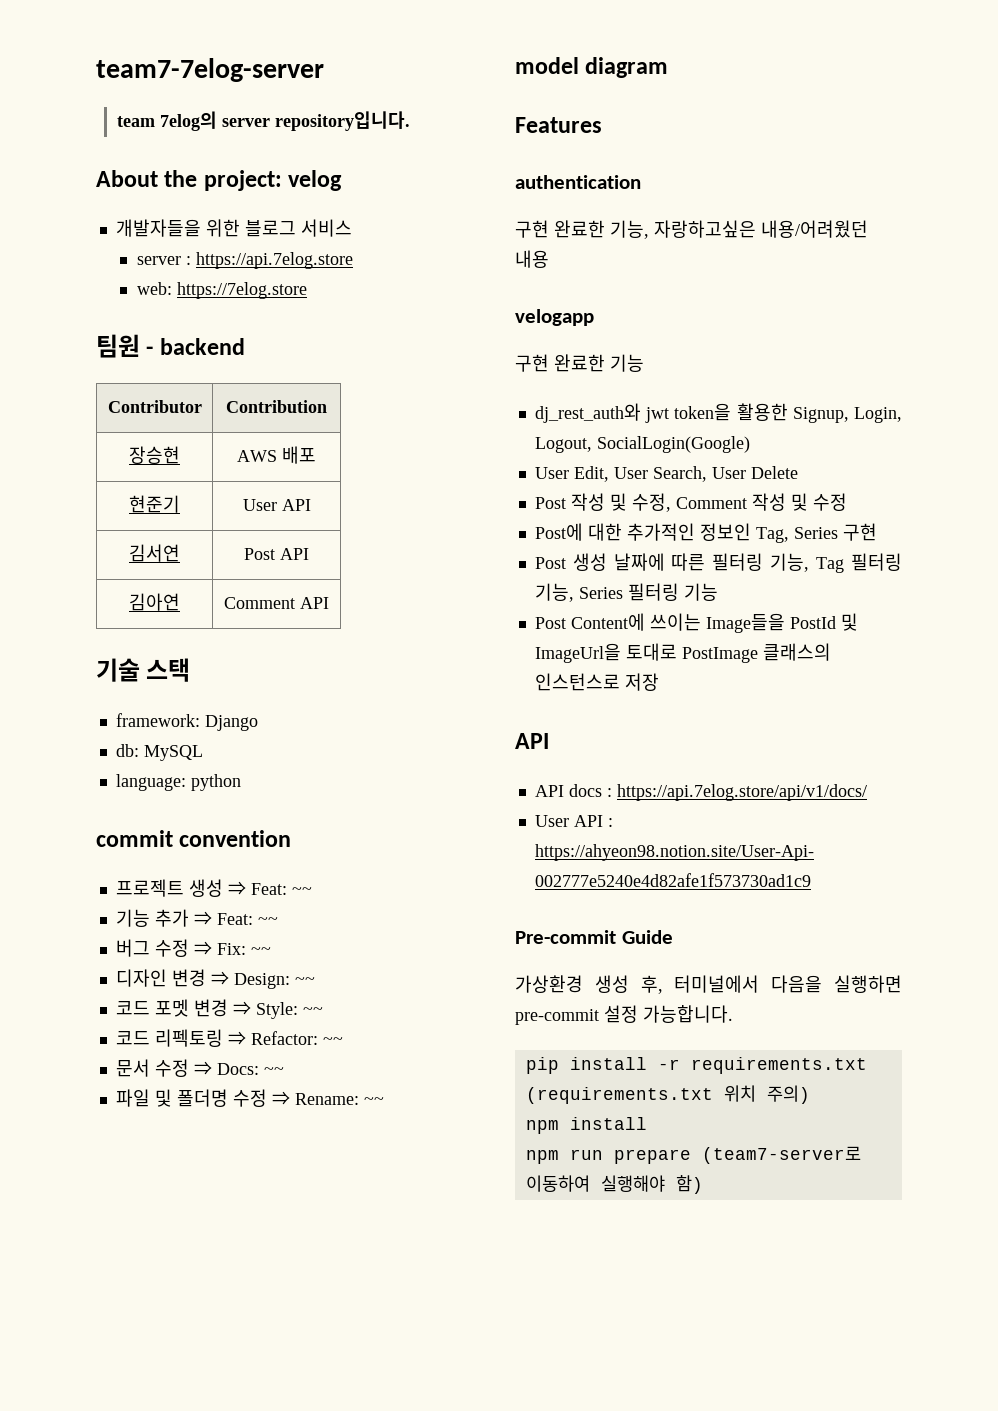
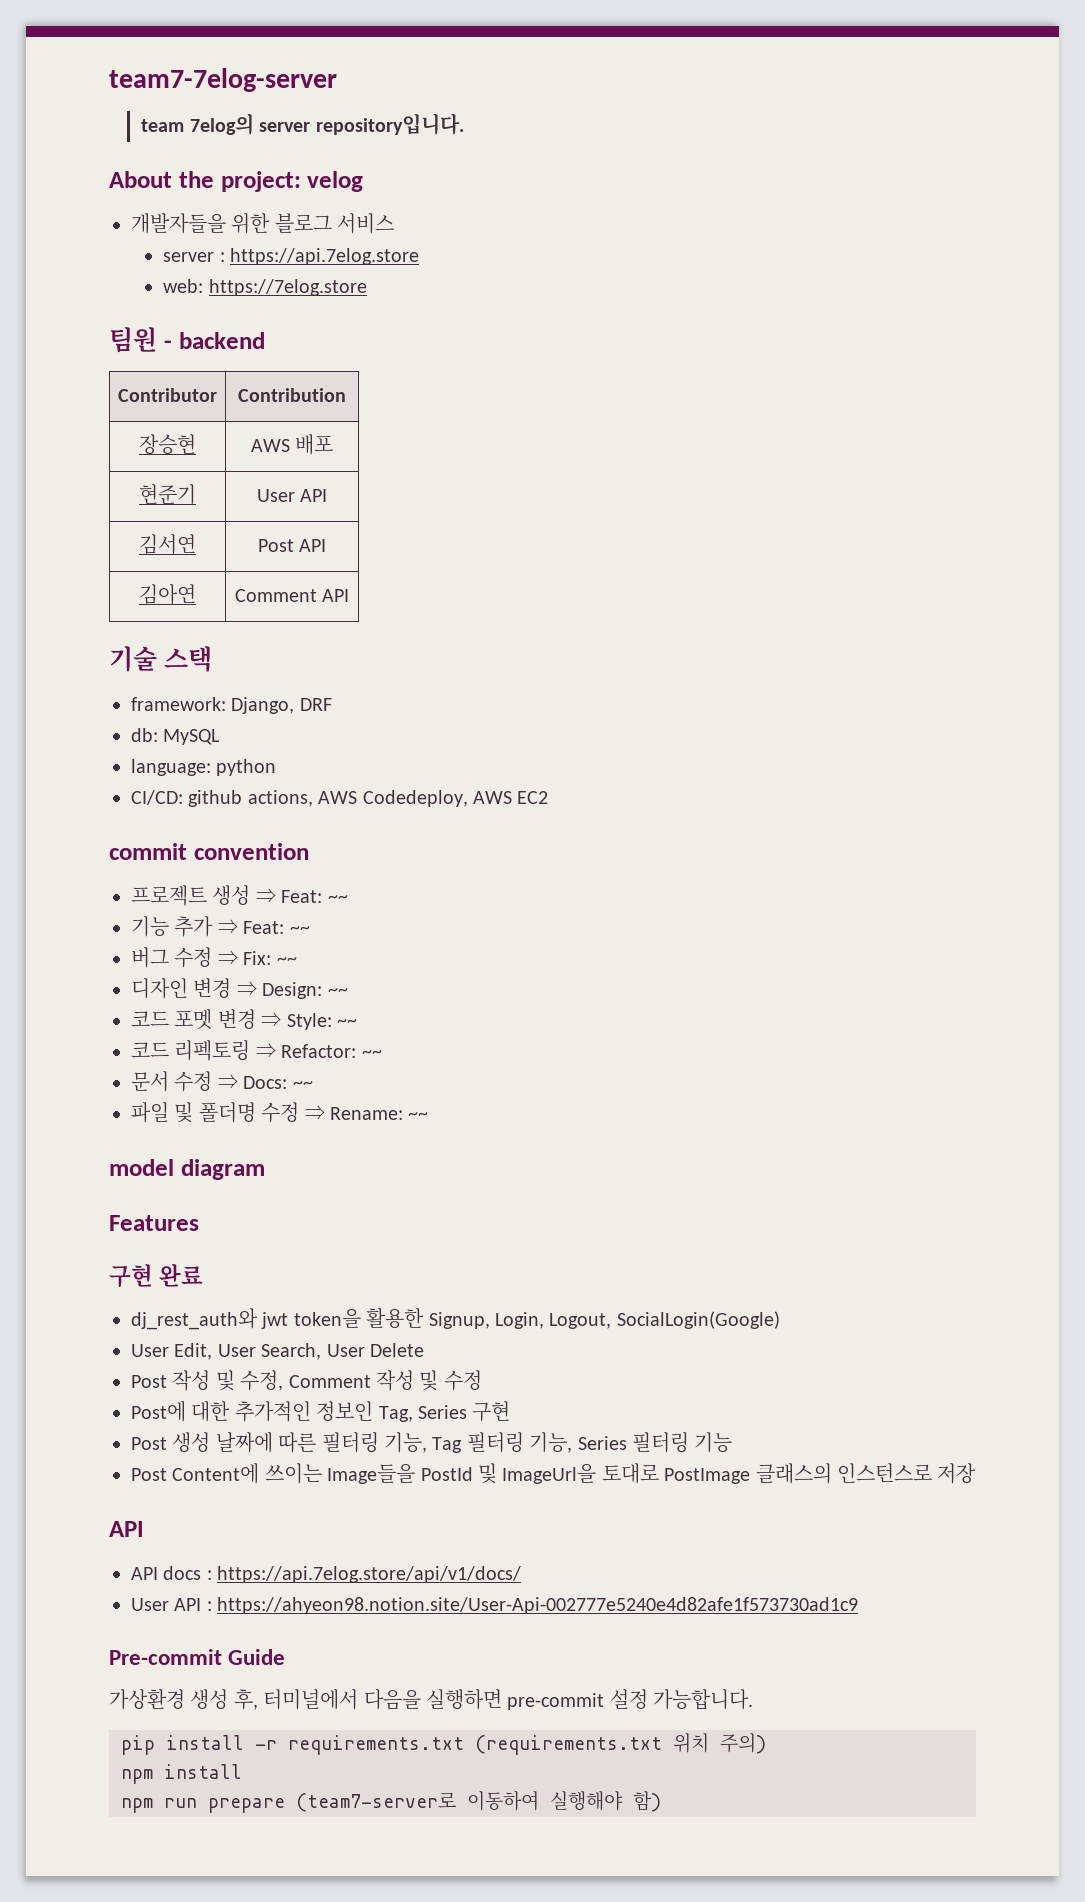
[204,715,258,731] Django -> [231,697,332,714] Django, DRF
(241, 782) none -> [131,790,549,807] // CI/CD: github actions, AWS Codedeploy, AWS EC2
[515,175,641,189] [515,220,868,239] [515,250,549,268] [515,309,594,326] [515,354,644,372] // authentication // 구현 완료한 기능, 자랑하고싶은 내용/어려웠던 내용 // velogapp // 구현 완료한 기능 -> [109,1264,204,1288] // 구현 완료

